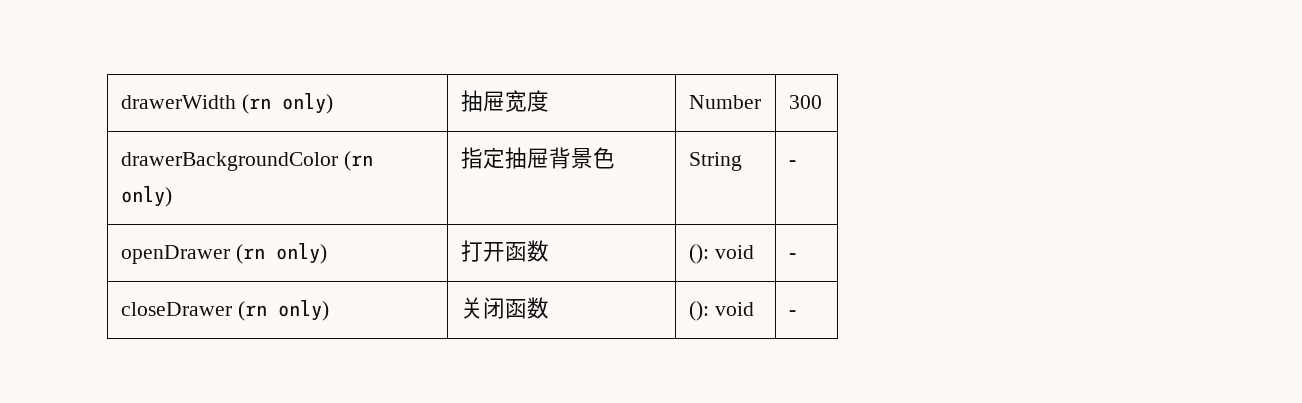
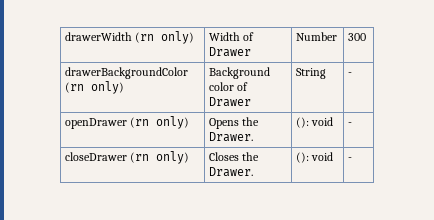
[460,90,549,112] 抽屉宽度 -> [209,32,255,41] [209,47,252,57] Width of Drawer
[460,147,615,169] 指定抽屉背景色 -> [209,67,271,79] [209,82,249,91] [209,97,252,107] Background color of Drawer
[460,240,549,262] 打开函数 -> [209,117,260,129] [209,132,254,142] Opens the Drawer.
[460,297,549,319] 关闭函数 -> [209,152,260,161] [209,167,254,177] Closes the Drawer.

